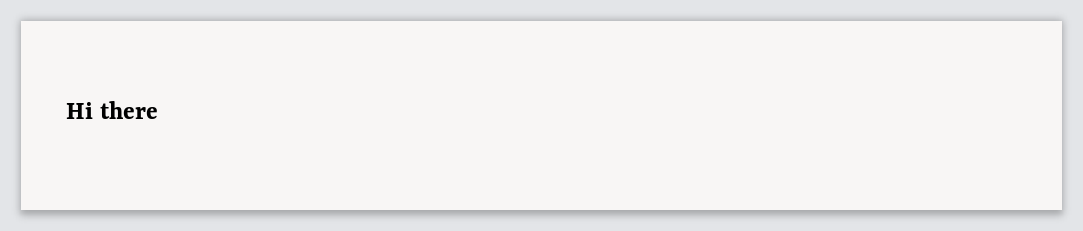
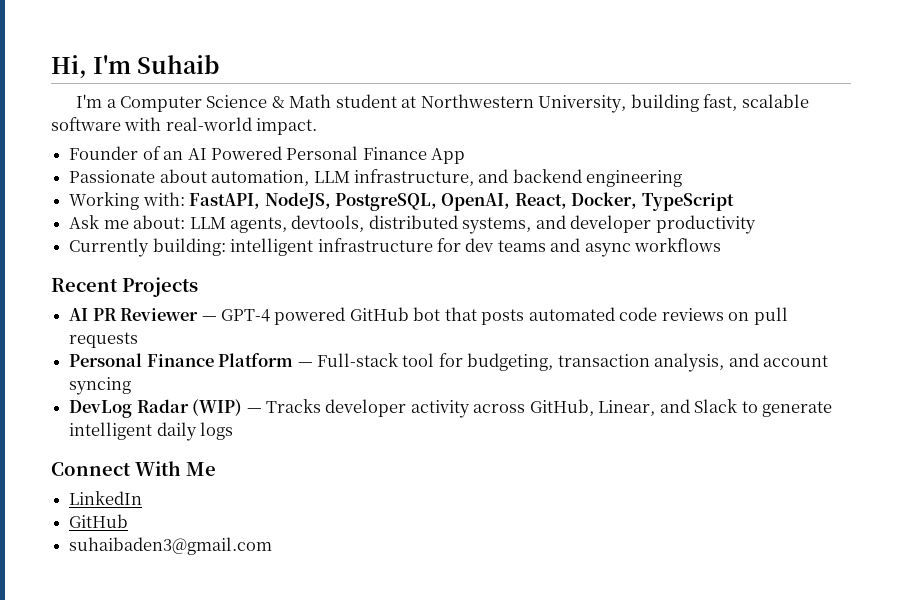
[66,101,159,119] Hi there -> [51,54,220,78] [76,94,809,113] [51,117,318,135] [69,146,466,164] [69,169,683,187] [69,192,734,211] [69,215,756,234] [69,238,722,257] [51,277,198,297] [69,307,788,325] [69,332,139,348] [69,353,829,372] [69,377,132,395] [69,399,833,418] [69,422,234,441] [51,461,216,476] [69,491,143,505] [69,514,129,528] [69,537,273,555] Hi, I'm Suhaib // I'm a Computer Science & Math student at Northwestern University, building fast, scalable software with real-world impact. // Founder of an AI Powered Personal Finance App // Passionate about automation, LLM infrastructure, and backend engineering // Working with: FastAPI, NodeJS, PostgreSQL, OpenAI, React, Docker, TypeScript // Ask me about: LLM agents, devtools, distributed systems, and developer productivity // Currently building: intelligent infrastructure for dev teams and async workflows // Recent Projects // AI PR Reviewer — GPT-4 powered GitHub bot that posts automated code reviews on pull requests // Personal Finance Platform — Full-stack tool for budgeting, transaction analysis, and account syncing // DevLog Radar (WIP) — Tracks developer activity across GitHub, Linear, and Slack to generate intelligent daily logs // Connect With Me // LinkedIn // GitHub // suhaibaden3@gmail.com

